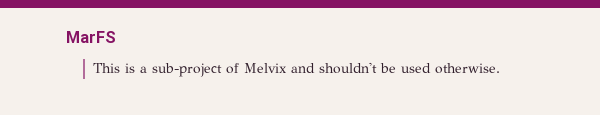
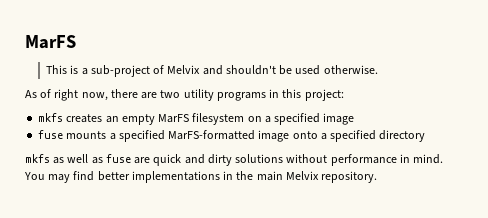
(500, 68) none -> [25,89,344,101] [38,113,355,125] [38,130,426,142] [25,154,444,166] [24,171,378,183] // As of right now, there are two utility programs in this project: // mkfs creates an empty MarFS filesystem on a specified image // fuse mounts a specified MarFS-formatted image onto a specified directory // mkfs as well as fuse are quick and dirty solutions without performance in mind. You may find better implementations in the main Melvix repository.

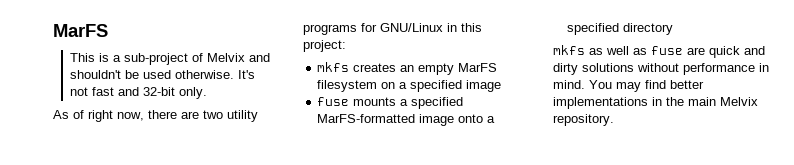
(378, 69) none -> [237,70,255,79] [69,87,207,99] It's not fast and 32-bit only.
(266, 96) none -> [361,23,443,32] for GNU/Linux

